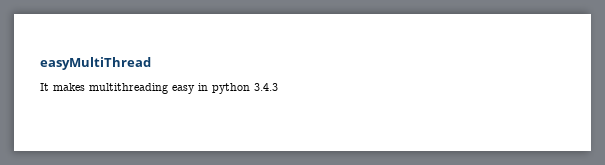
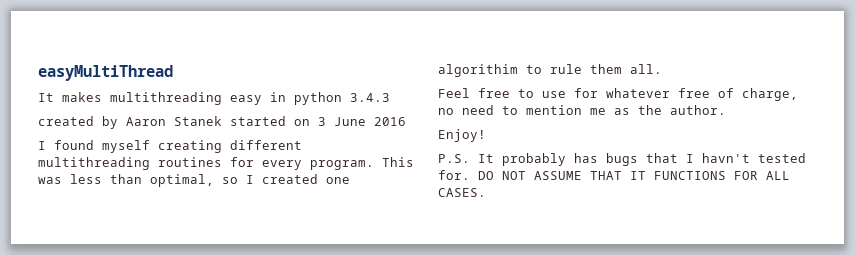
(278, 87) none -> [38,116,406,129] [38,140,302,153] [38,157,414,170] [38,174,350,187] [438,64,662,77] [438,88,798,101] [438,105,726,115] [438,129,486,142] [438,153,806,166] [438,170,790,180] [438,188,486,197] // created by Aaron Stanek started on 3 June 2016 // I found myself creating different multithreading routines for every program. This was less than optimal, so I created one algorithim to rule them all. // Feel free to use for whatever free of charge, no need to mention me as the author. // Enjoy! // P.S. It probably has bugs that I havn't tested for. DO NOT ASSUME THAT IT FUNCTIONS FOR ALL CASES.

